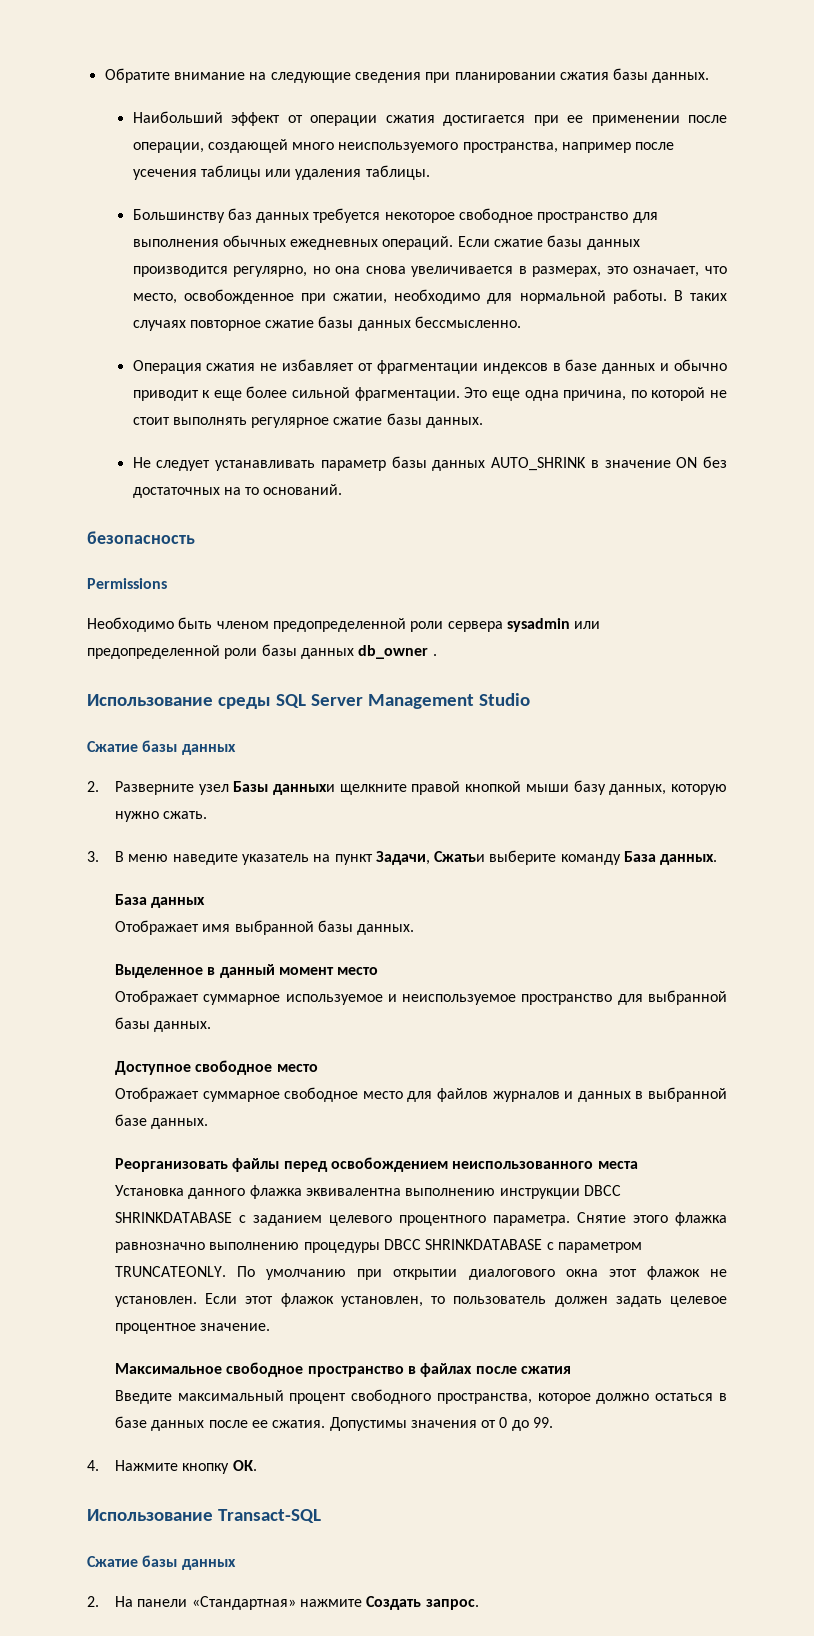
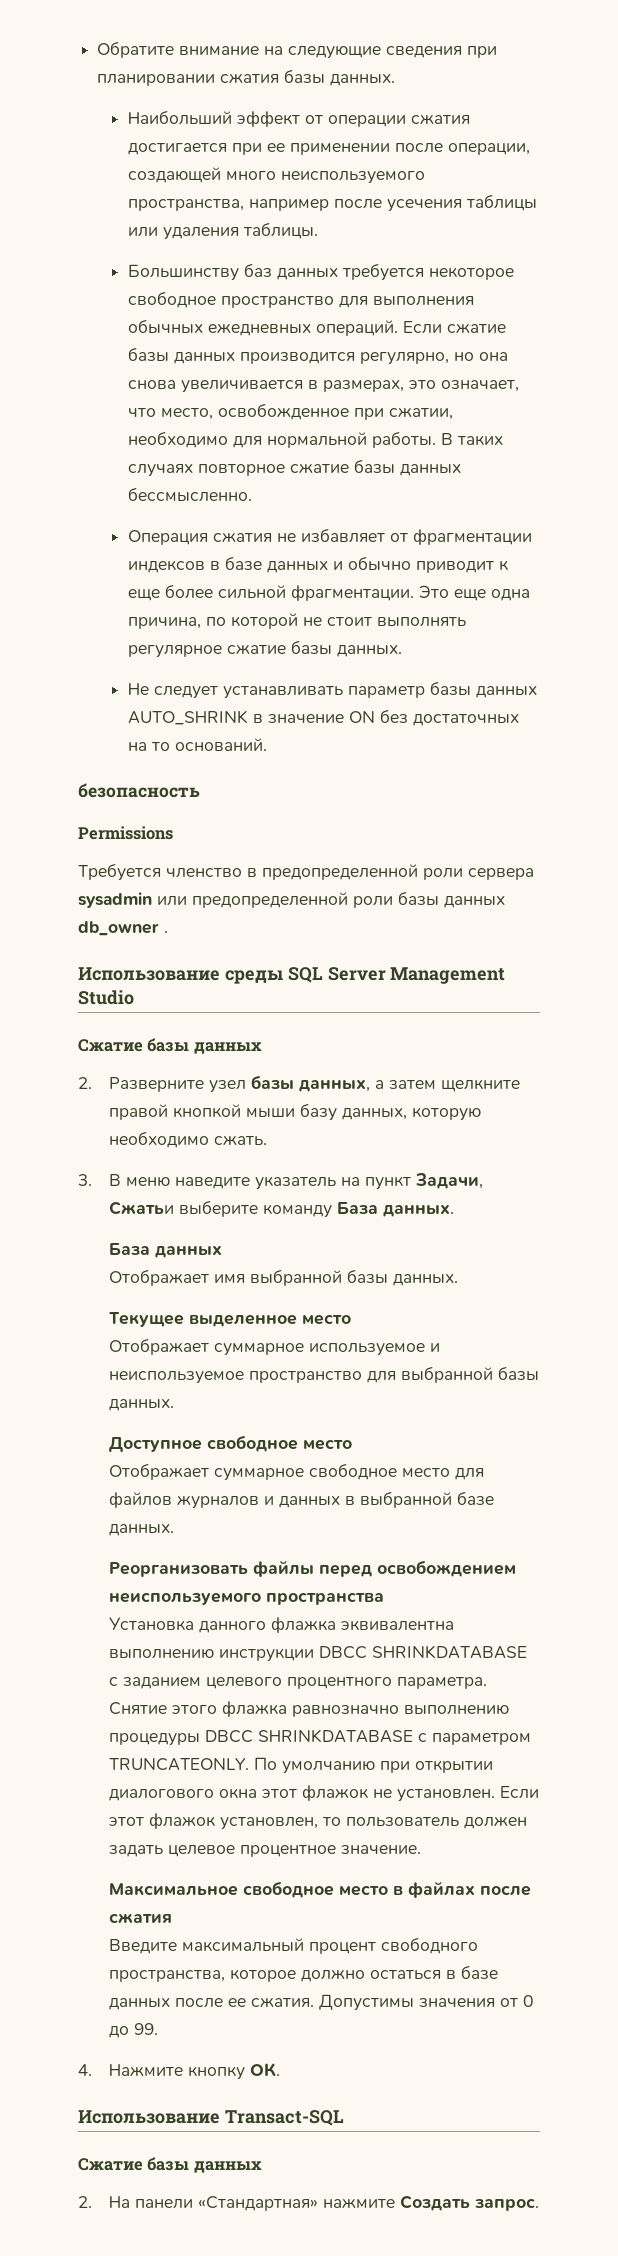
[87,617,269,632] Необходимо быть членом -> [78,863,257,881] Требуется членство в
[233,781,336,795] Базы данныхи -> [250,1075,436,1092] базы данных, а затем
[114,811,159,822] нужно -> [108,1131,209,1148] необходимо
[114,964,334,978] Выделенное в данный момент -> [108,1312,297,1327] Текущее выделенное
[452,1161,638,1169] неиспользованного места -> [108,1592,384,1605] неиспользуемого пространства
[307,1366,404,1377] пространство -> [338,1886,388,1896] место

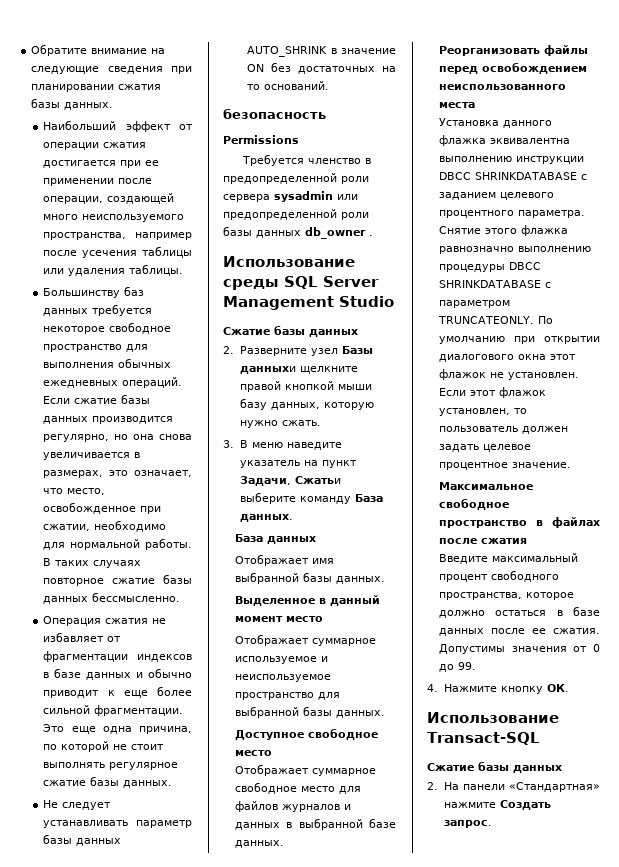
[250,1075,436,1092] базы данных, а затем -> [341,346,373,354] [239,366,296,374] Базы данныхи
[108,1131,209,1148] необходимо -> [239,420,278,428] нужно
[108,1312,297,1327] Текущее выделенное -> [235,595,381,606] [235,616,284,622] Выделенное в данный момент
[108,1592,384,1605] неиспользуемого пространства -> [439,84,567,90] [439,102,476,108] неиспользованного места
[338,1886,388,1896] место -> [439,520,528,528] пространство

